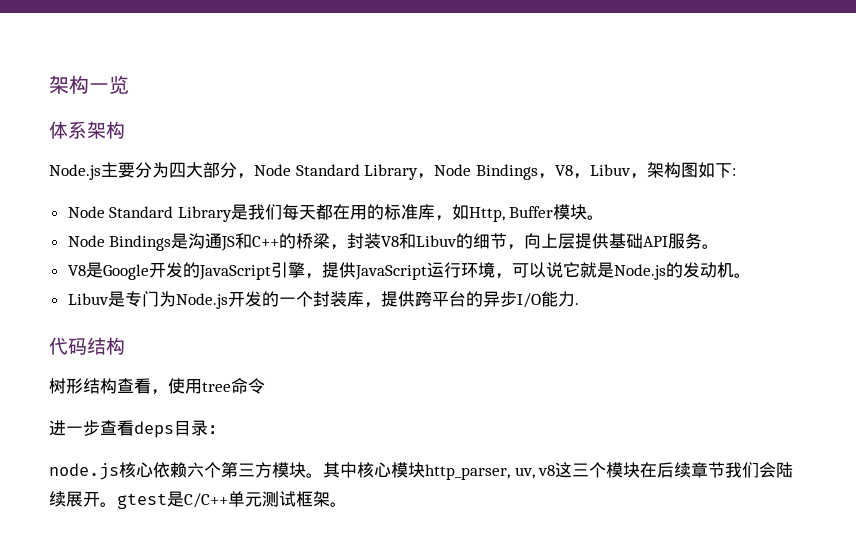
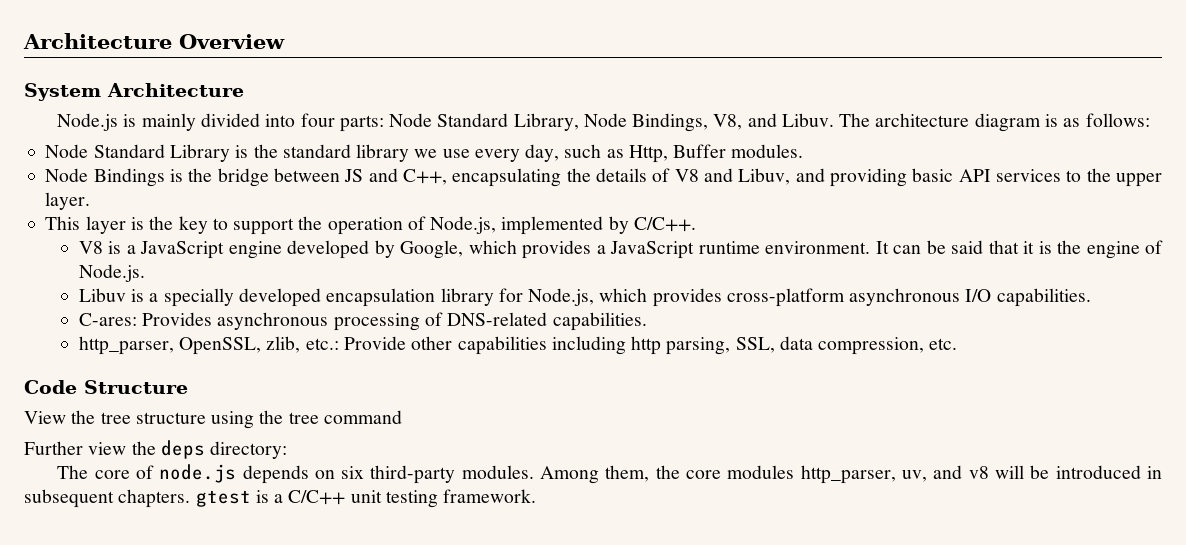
[49,75,129,94] [49,121,125,139] [49,162,736,180] [67,204,469,222] 架构一览 // 体系架构 // Node.js主要分为四大部分，Node Standard Library，Node Bindings，V8，Libuv，架构图如下: // Node Standard Library是我们每天都在用的标准库，如 -> [23,33,285,49] [24,83,244,101] [57,113,1150,132] [45,144,624,162] Architecture Overview // System Architecture // Node.js is mainly divided into four parts: Node Standard Library, Node Bindings, V8, and Libuv. The architecture diagram is as follows: // Node Standard Library is the standard library we use every day, such as
[553,204,605,220] [67,233,720,251] [67,262,751,280] [67,291,579,309] [49,337,125,355] [49,378,265,395] [49,420,225,438] [49,462,794,480] [49,491,347,509] 模块。 // Node Bindings是沟通JS和C++的桥梁，封装V8和Libuv的细节，向上层提供基础API服务。 // V8是Google开发的JavaScript引擎，提供JavaScript运行环境，可以说它就是Node.js的发动机。 // Libuv是专门为Node.js开发的一个封装库，提供跨平台的异步I/O能力. // 代码结构 // 树形结构查看，使用tree命令 // 进一步查看deps目录： // node.js核心依赖六个第三方模块。其中核心模块http_parser, uv, v8这三个模块在后续章节我们会陆续展开。gtest是C/C++单元测试框架。 -> [731,144,804,158] [45,168,1163,187] [45,192,91,210] [45,216,696,235] [78,240,1164,259] [78,264,145,282] [78,288,1091,307] [78,312,647,331] [78,336,958,355] [24,380,188,394] [24,410,402,429] [24,440,288,459] [57,464,1163,484] [24,489,537,508] modules. // Node Bindings is the bridge between JS and C++, encapsulating the details of V8 and Libuv, and providing basic API services to the upper layer. // This layer is the key to support the operation of Node.js, implemented by C/C++. // V8 is a JavaScript engine developed by Google, which provides a JavaScript runtime environment. It can be said that it is the engine of Node.js. // Libuv is a specially developed encapsulation library for Node.js, which provides cross-platform asynchronous I/O capabilities. // C-ares: Provides asynchronous processing of DNS-related capabilities. // http_parser, OpenSSL, zlib, etc.: Provide other capabilities including http parsing, SSL, data compression, etc. // Code Structure // View the tree structure using the tree command // Further view the deps directory: // The core of node.js depends on six third-party modules. Among them, the core modules http_parser, uv, and v8 will be introduced in subsequent chapters. gtest is a C/C++ unit testing framework.

